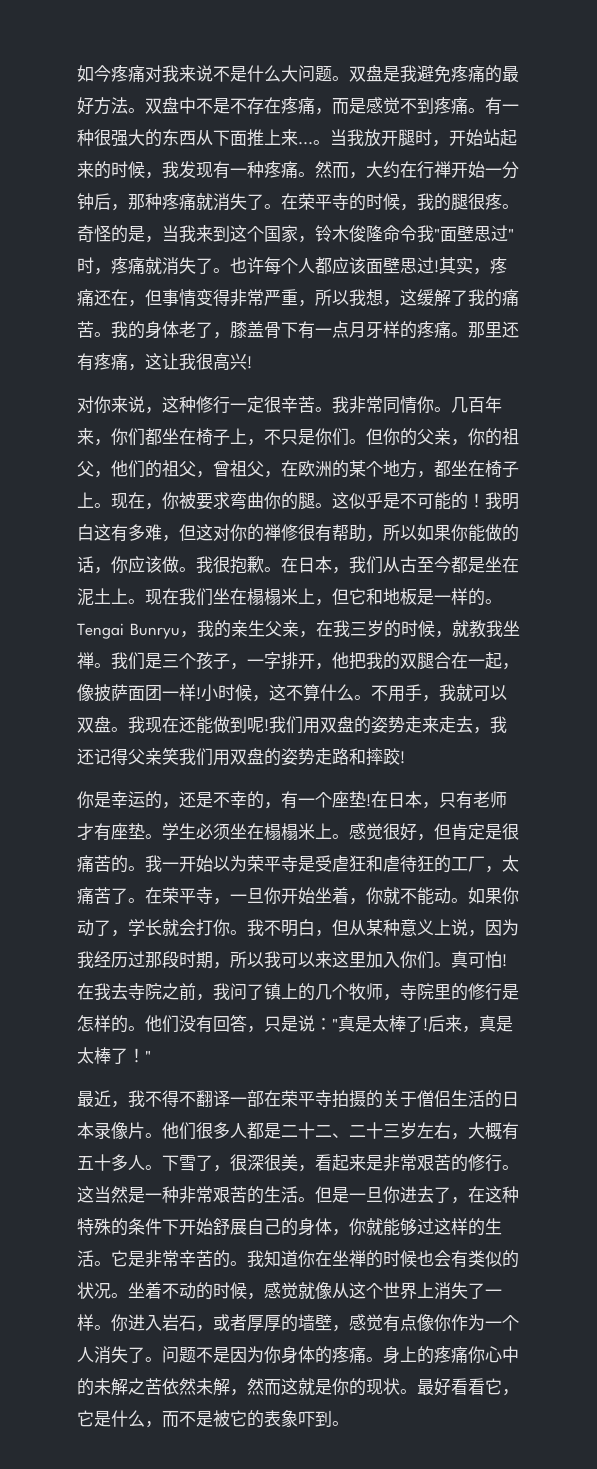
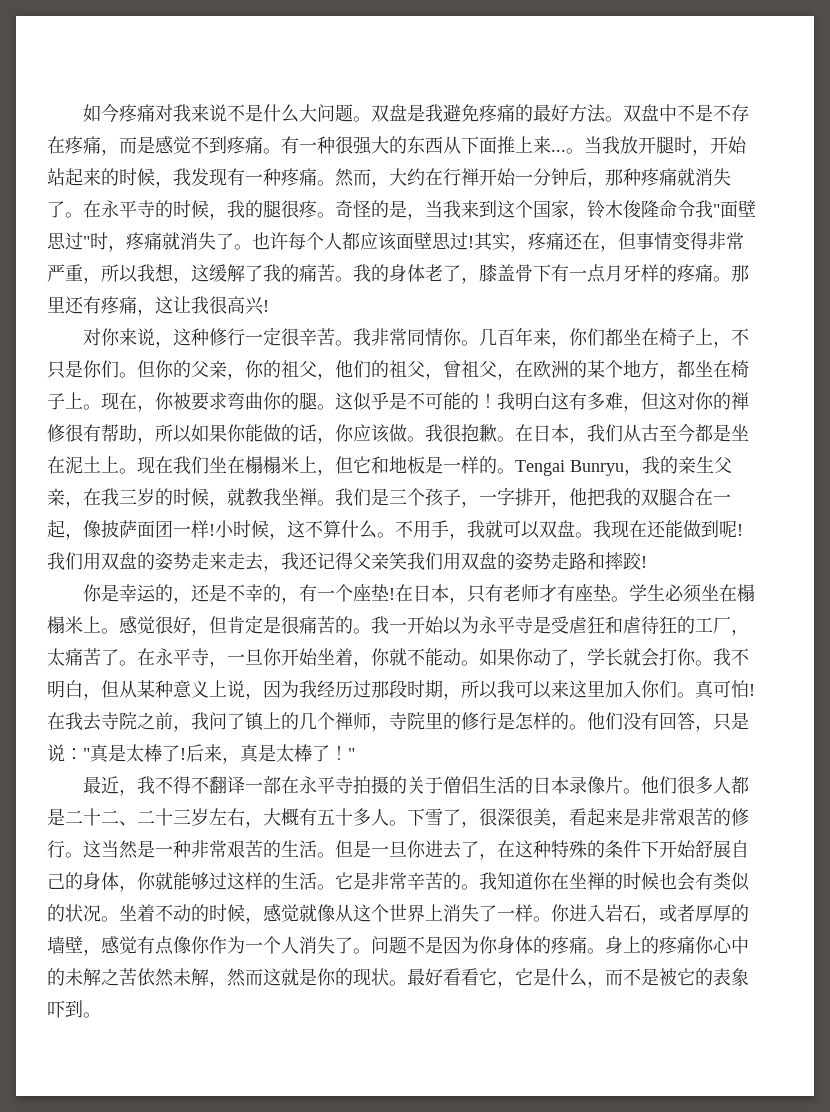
[298,193,315,210] 荣 -> [101,200,119,218] 永
[247,855,264,872] 荣 -> [479,616,497,634] 永
[162,887,179,904] 荣 -> [155,648,173,666] 永
[349,983,366,1000] 牧 -> [335,712,353,730] 禅
[281,1090,298,1107] 荣 -> [299,776,318,794] 永

